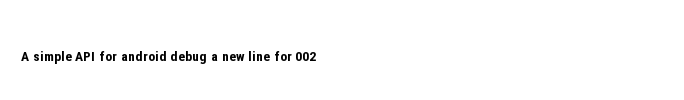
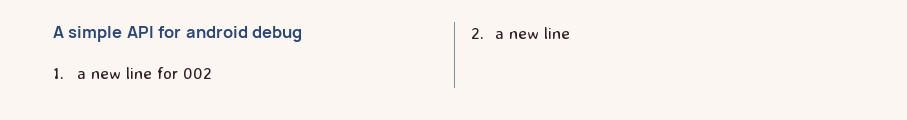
(208, 57) none -> [53,68,64,79] // 1.
(317, 56) none -> [471,27,571,39] // 2. a new line

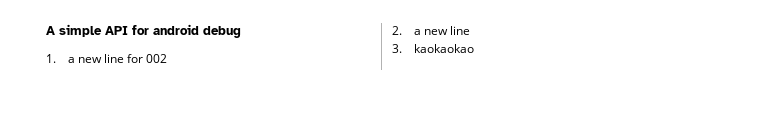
(571, 33) none -> [392,44,474,53] // 3. kaokaokao

